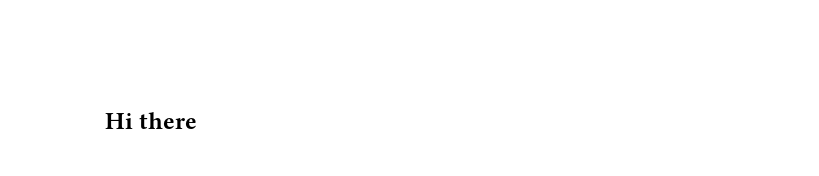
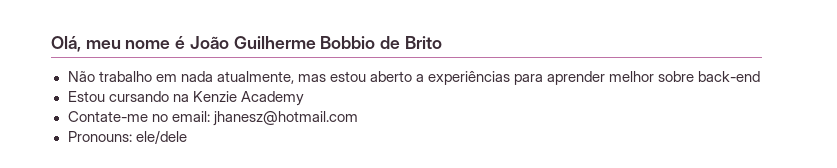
[105,112,198,129] Hi there -> [51,36,442,52] [67,71,761,85] [67,91,304,106] [67,111,358,126] [67,130,187,144] Olá, meu nome é João Guilherme Bobbio de Brito // Não trabalho em nada atualmente, mas estou aberto a experiências para aprender melhor sobre back-end // Estou cursando na Kenzie Academy // Contate-me no email: jhanesz@hotmail.com // Pronouns: ele/dele

